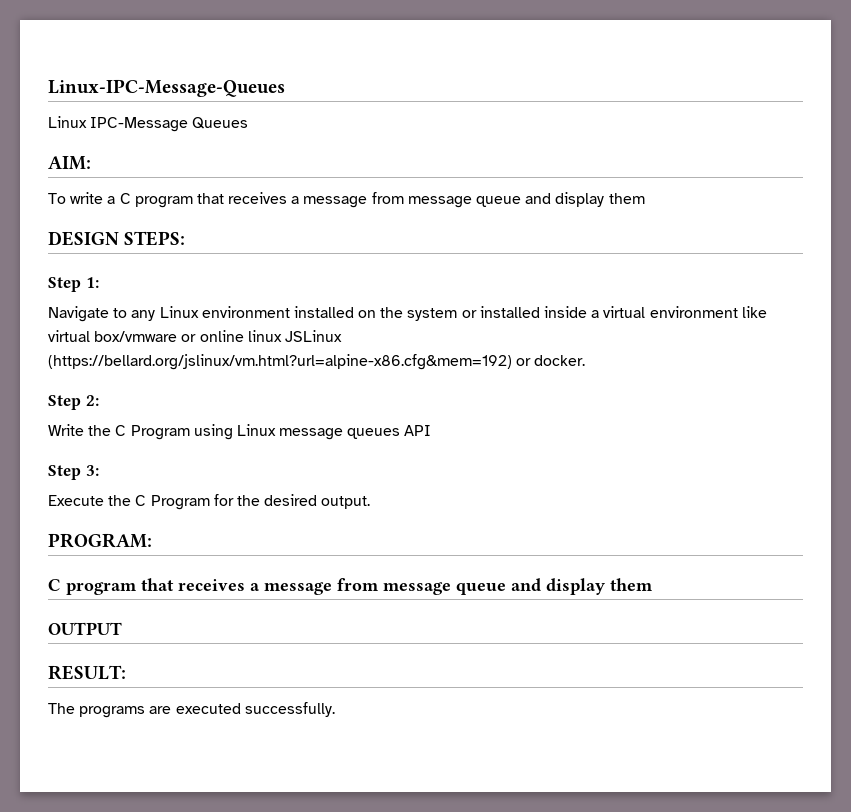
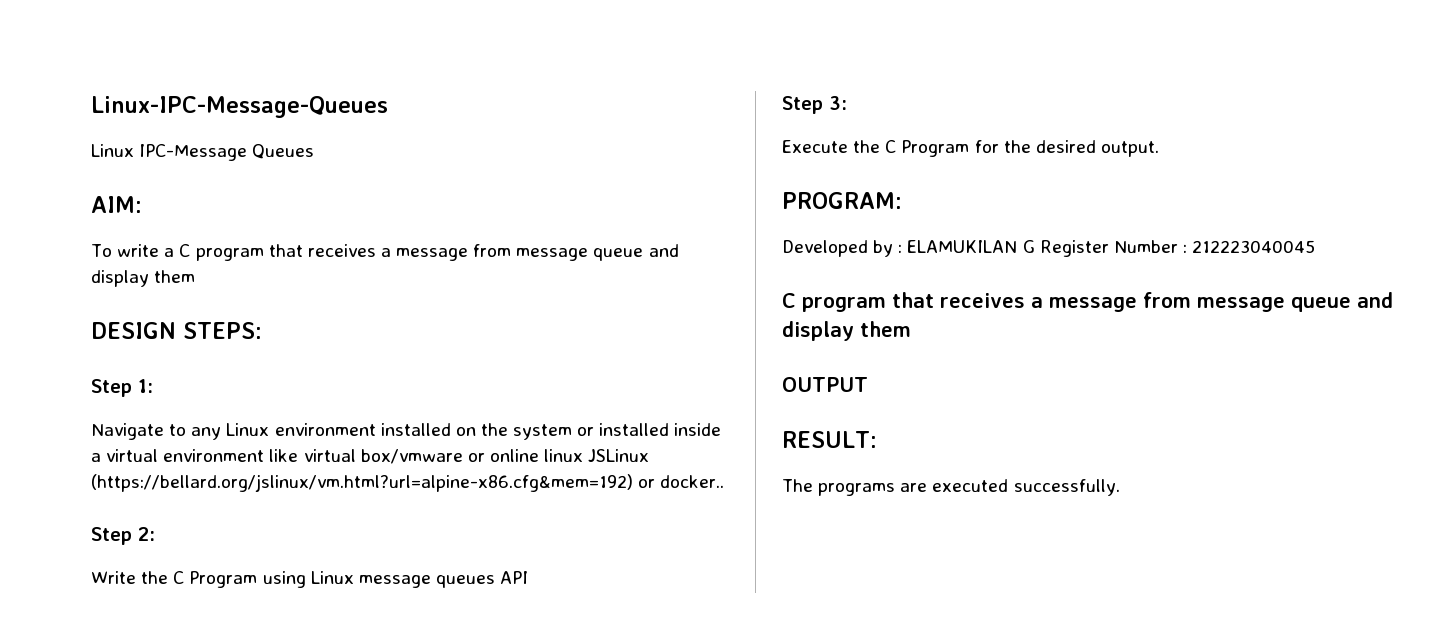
[534,355,586,366] docker. -> [660,475,725,488] docker..
(152, 540) none -> [782,240,1316,257] // Developed by : ELAMUKILAN G Register Number : 212223040045

